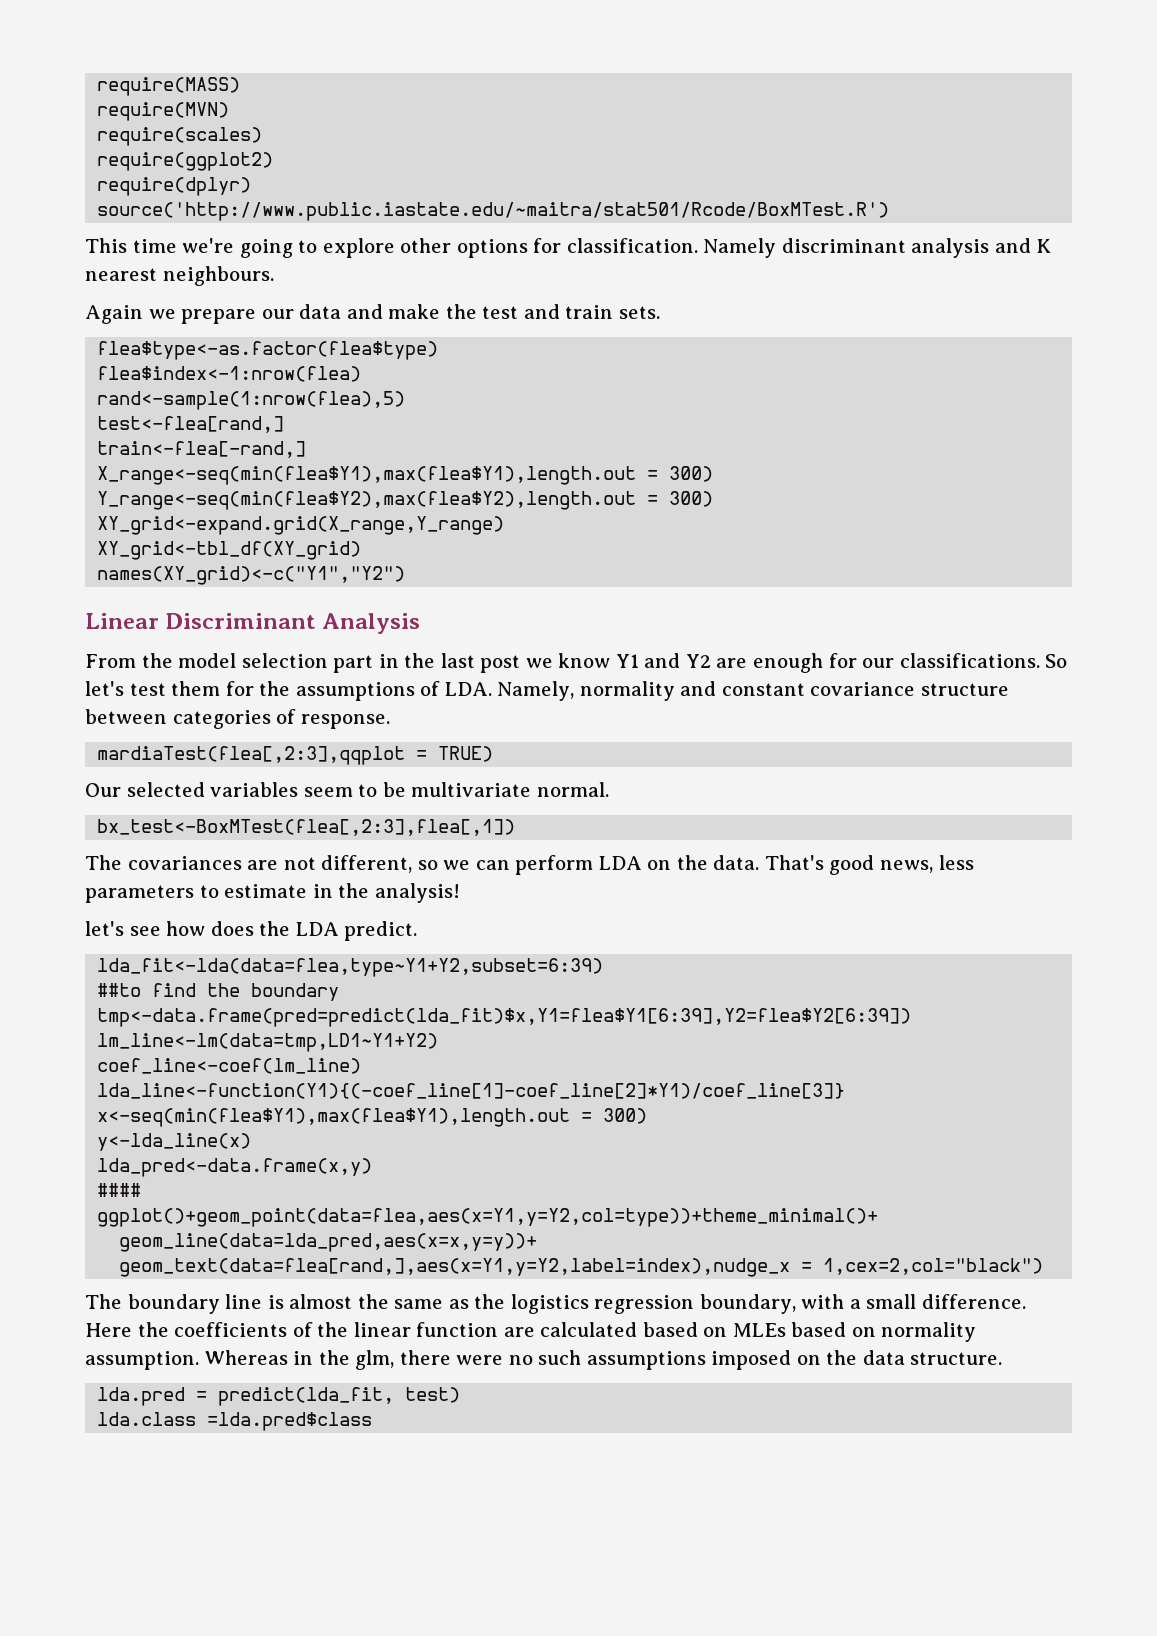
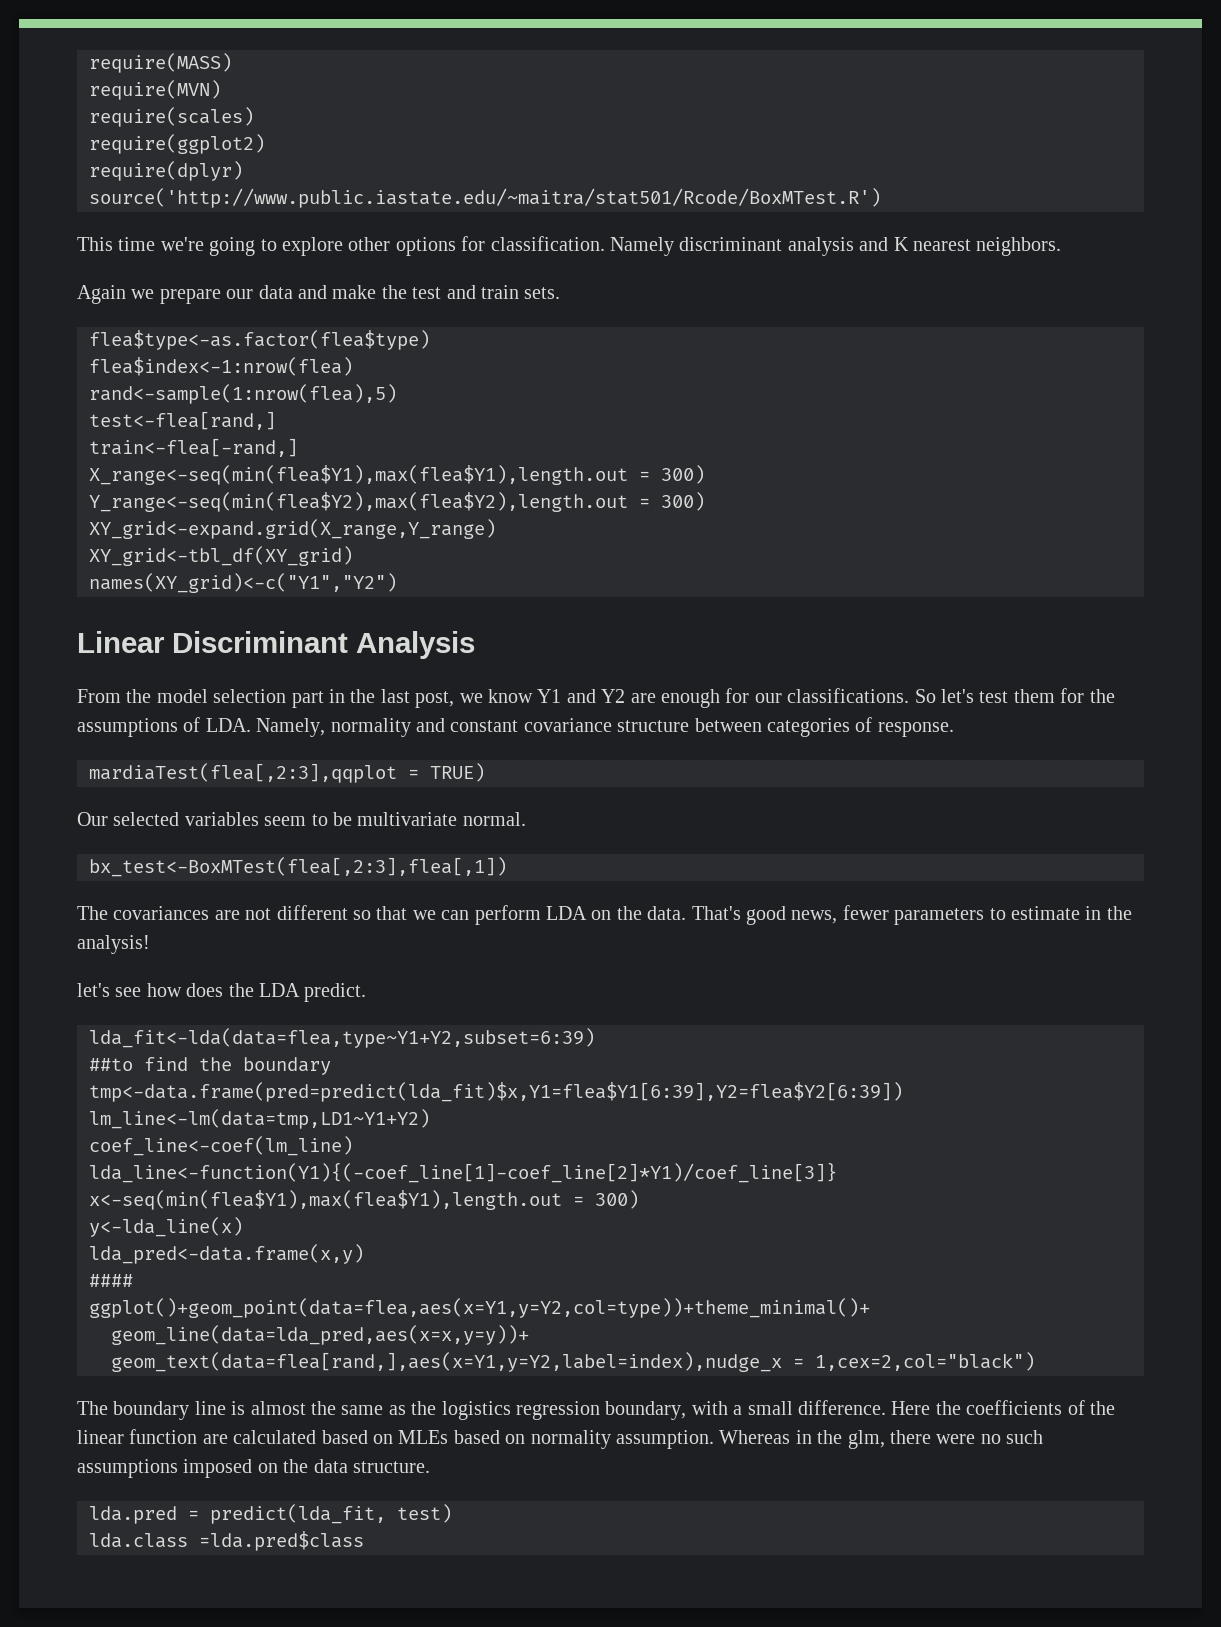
[162,266,274,286] neighbours. -> [976,237,1062,256] neighbors.
[480,655,521,673] post -> [415,691,455,708] post,
[321,855,438,873] different, so -> [276,905,408,920] different so that
[938,855,974,870] less -> [842,905,889,920] fewer

